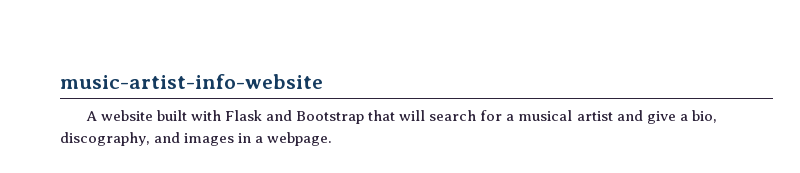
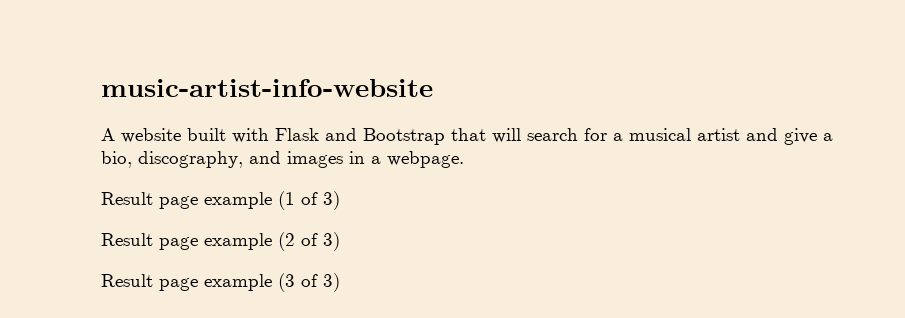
(333, 139) none -> [101,191,340,210] [101,232,340,251] [101,273,340,292] // Result page example (1 of 3) // Result page example (2 of 3) // Result page example (3 of 3)

